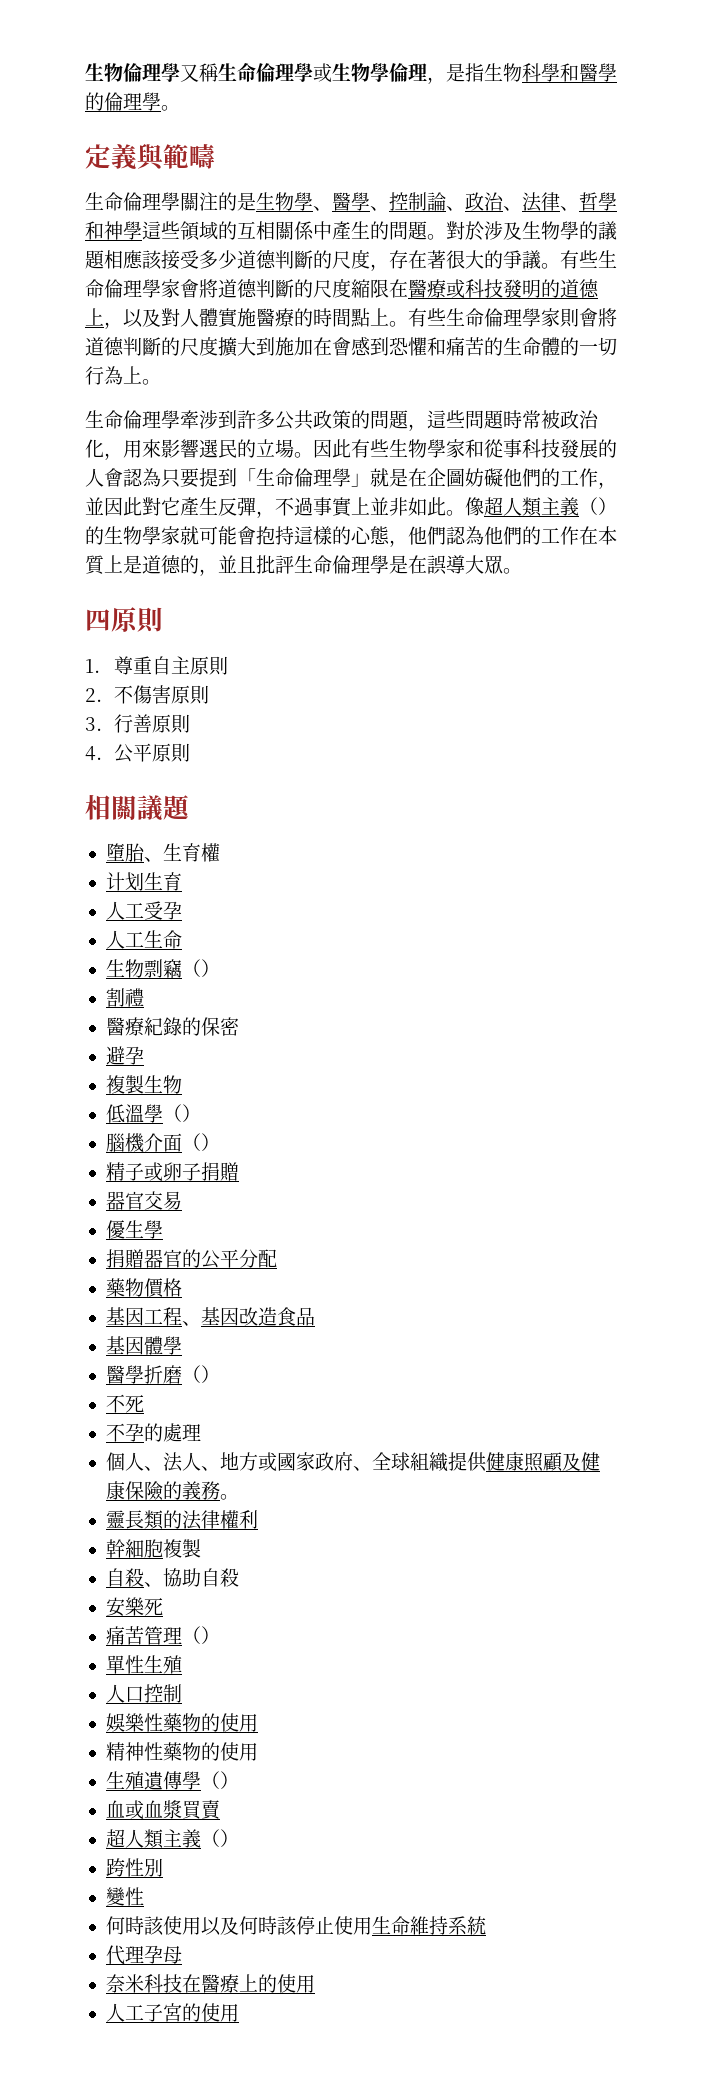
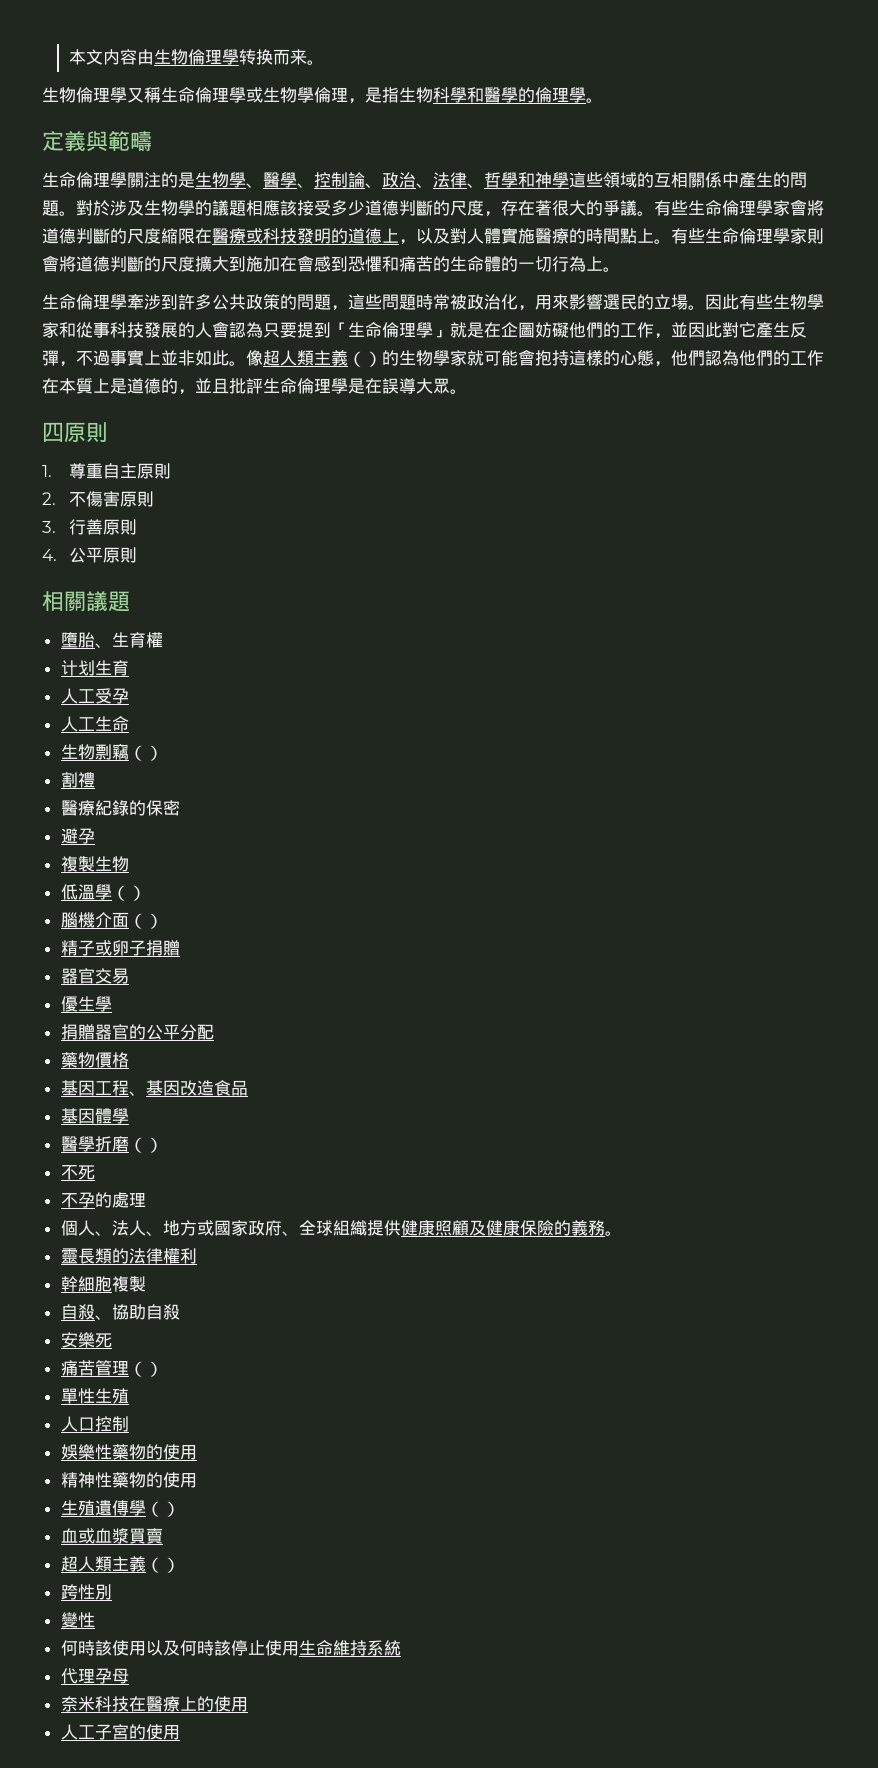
(85, 72) none -> [68,49,324,65] 本文内容由生物倫理學转换而来。 //

